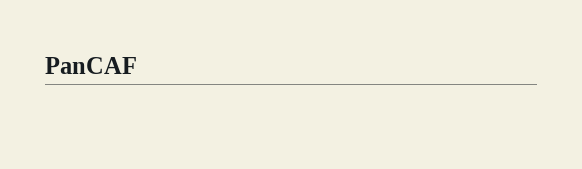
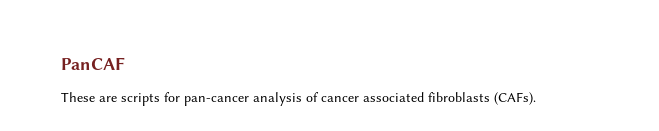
(137, 65) none -> [61,92,536,106] // These are scripts for pan-cancer analysis of cancer associated fibroblasts (CAFs).

